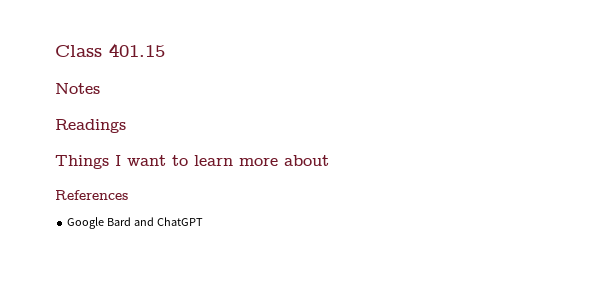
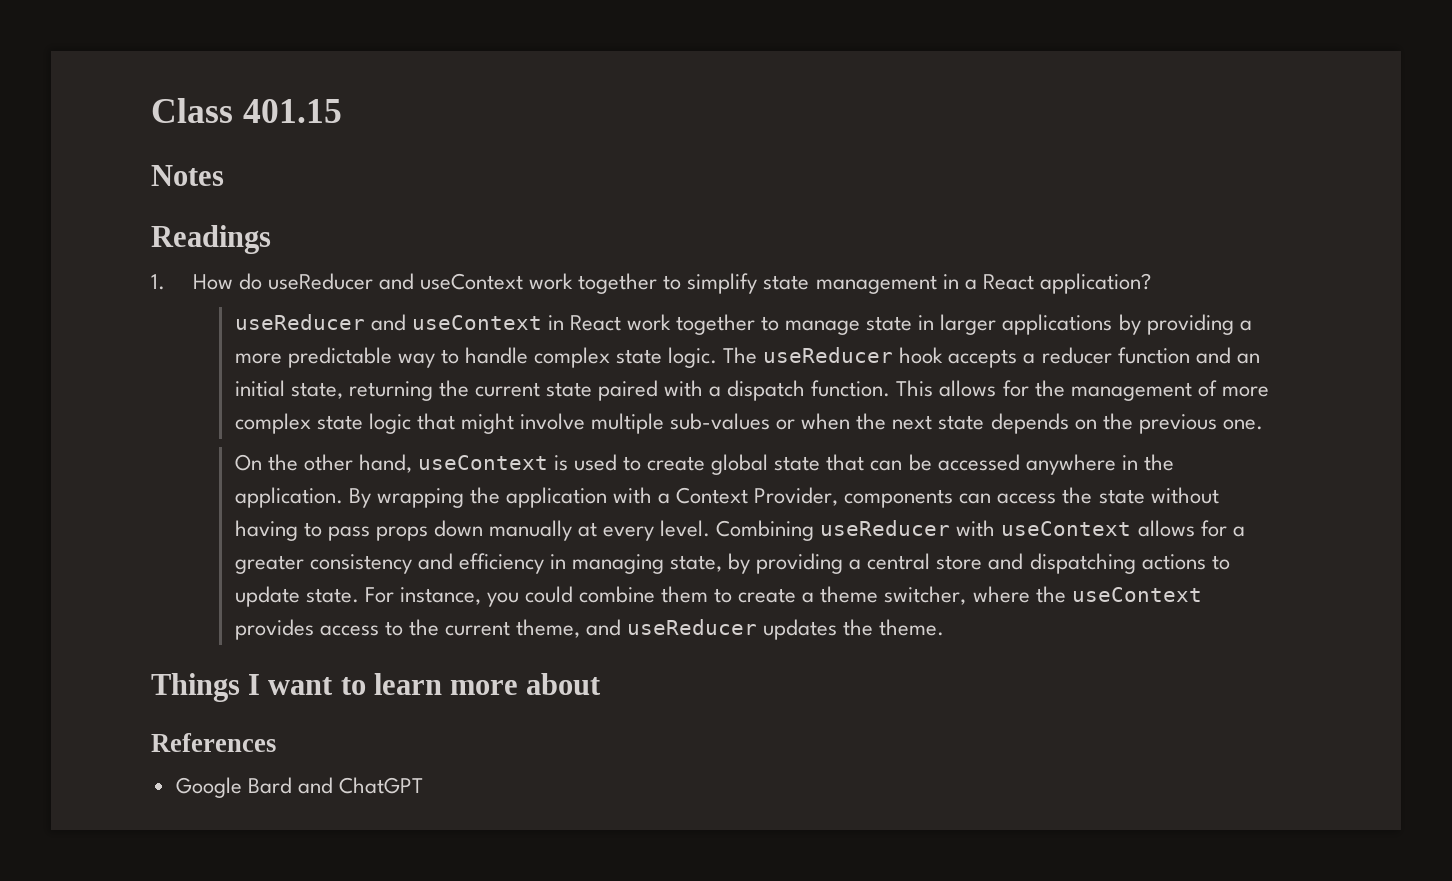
(126, 126) none -> [151,273,1151,294] [234,314,1252,335] [234,347,1260,368] [234,380,1269,401] [234,413,1263,434] [234,454,1174,475] [234,487,1219,508] [234,520,1245,541] [234,553,1230,574] [234,586,1202,607] [234,619,945,640] // 1. How do useReducer and useContext work together to simplify state management in a React application? // useReducer and useContext in React work together to manage state in larger applications by providing a more predictable way to handle complex state logic. The useReducer hook accepts a reducer function and an initial state, returning the current state paired with a dispatch function. This allows for the management of more complex state logic that might involve multiple sub-values or when the next state depends on the previous one. // On the other hand, useContext is used to create global state that can be accessed anywhere in the application. By wrapping the application with a Context Provider, components can access the state without having to pass props down manually at every level. Combining useReducer with useContext allows for a greater consistency and efficiency in managing state, by providing a central store and dispatching actions to update state. For instance, you could combine them to create a theme switcher, where the useContext provides access to the current theme, and useReducer updates the theme.

